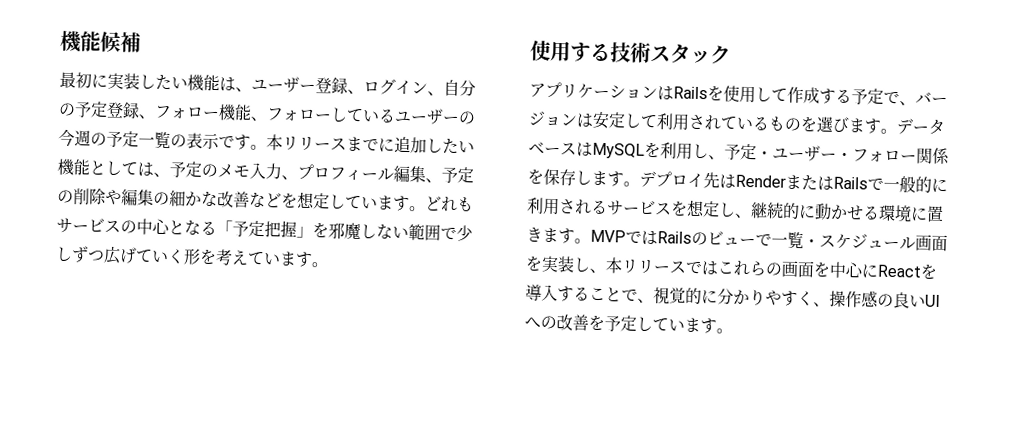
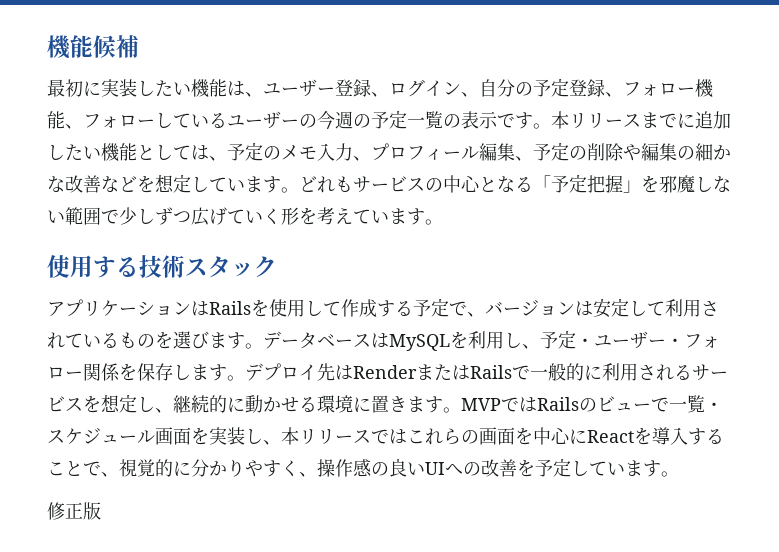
(733, 331) none -> [47,502,101,520] // 修正版

